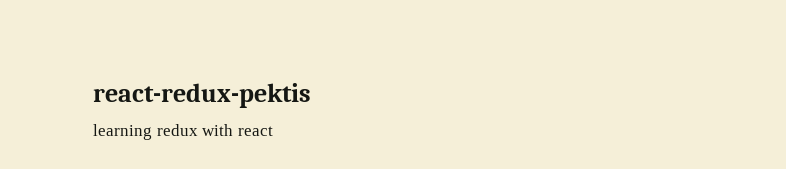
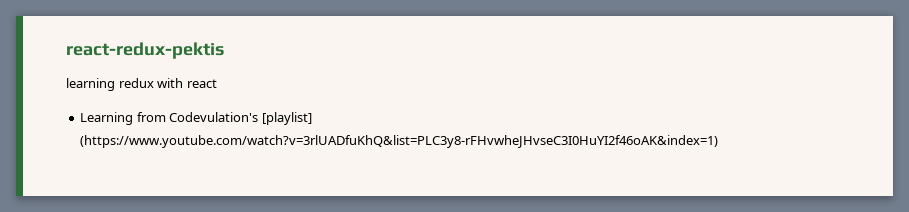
(273, 131) none -> [80,112,312,125] [80,135,719,148] // Learning from Codevulation's [playlist] (https://www.youtube.com/watch?v=3rlUADfuKhQ&list=PLC3y8-rFHvwheJHvseC3I0HuYI2f46oAK&index=1)

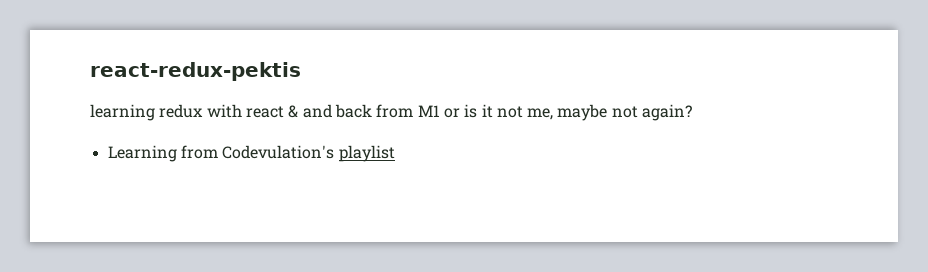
(217, 83) none -> [288,104,693,121] & and back from M1 or is it not me, maybe not again?
[261,112,312,125] [80,135,719,148] [playlist] (https://www.youtube.com/watch?v=3rlUADfuKhQ&list=PLC3y8-rFHvwheJHvseC3I0HuYI2f46oAK&index=1) -> [338,145,395,162] playlist

